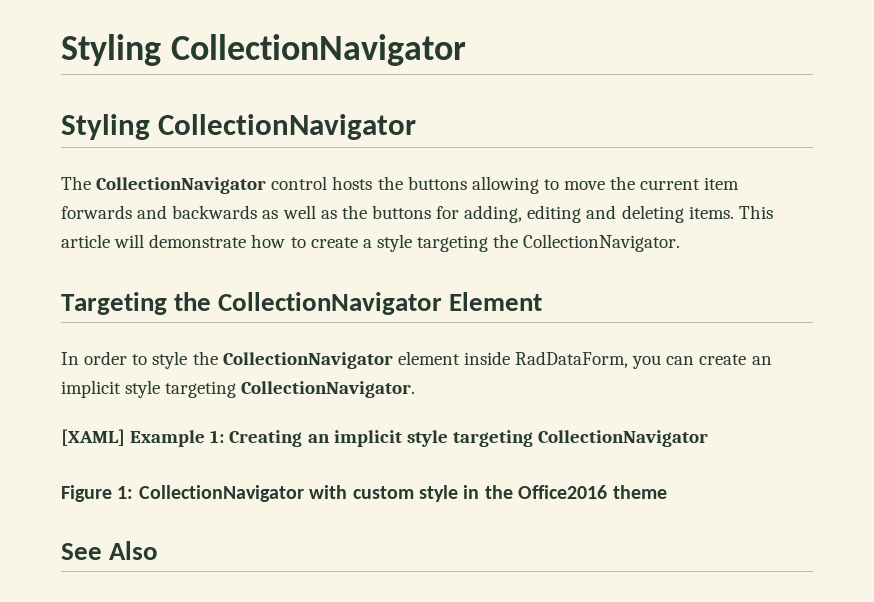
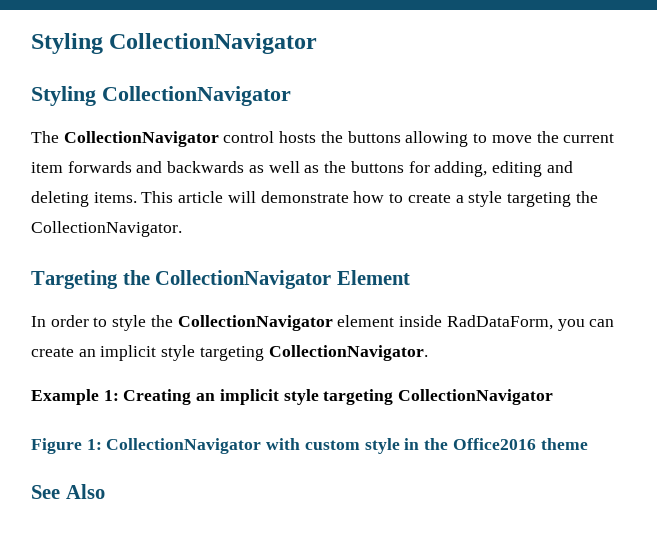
[61,429,125,446] [XAML] -> (428, 353) none

